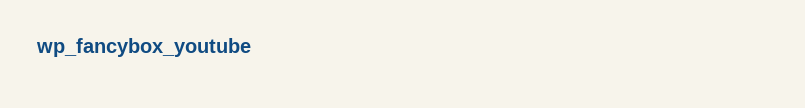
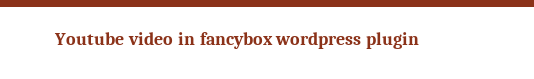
[36,38,251,57] wp_fancybox_youtube -> [54,32,420,49] Youtube video in fancybox wordpress plugin

